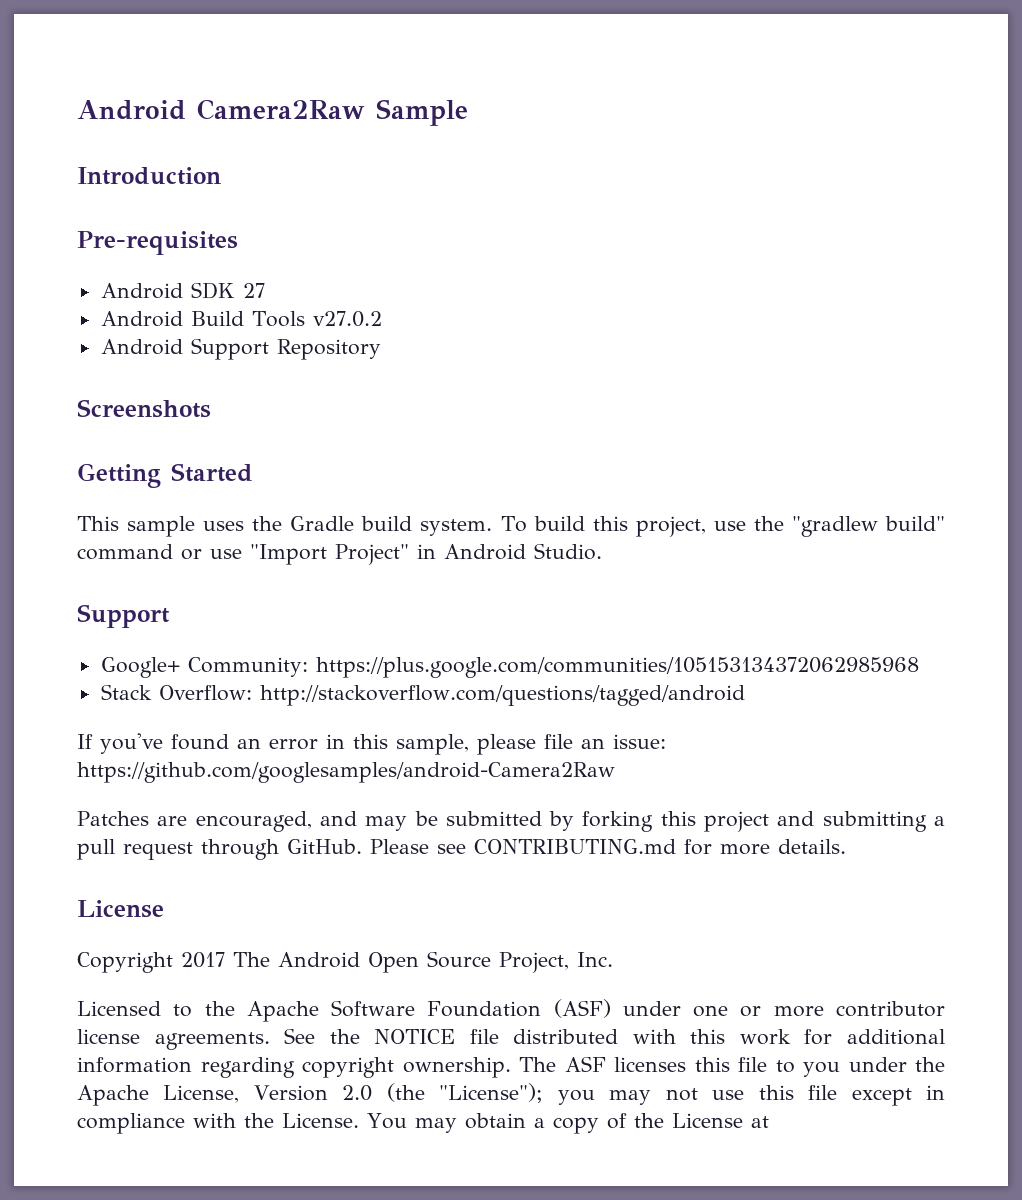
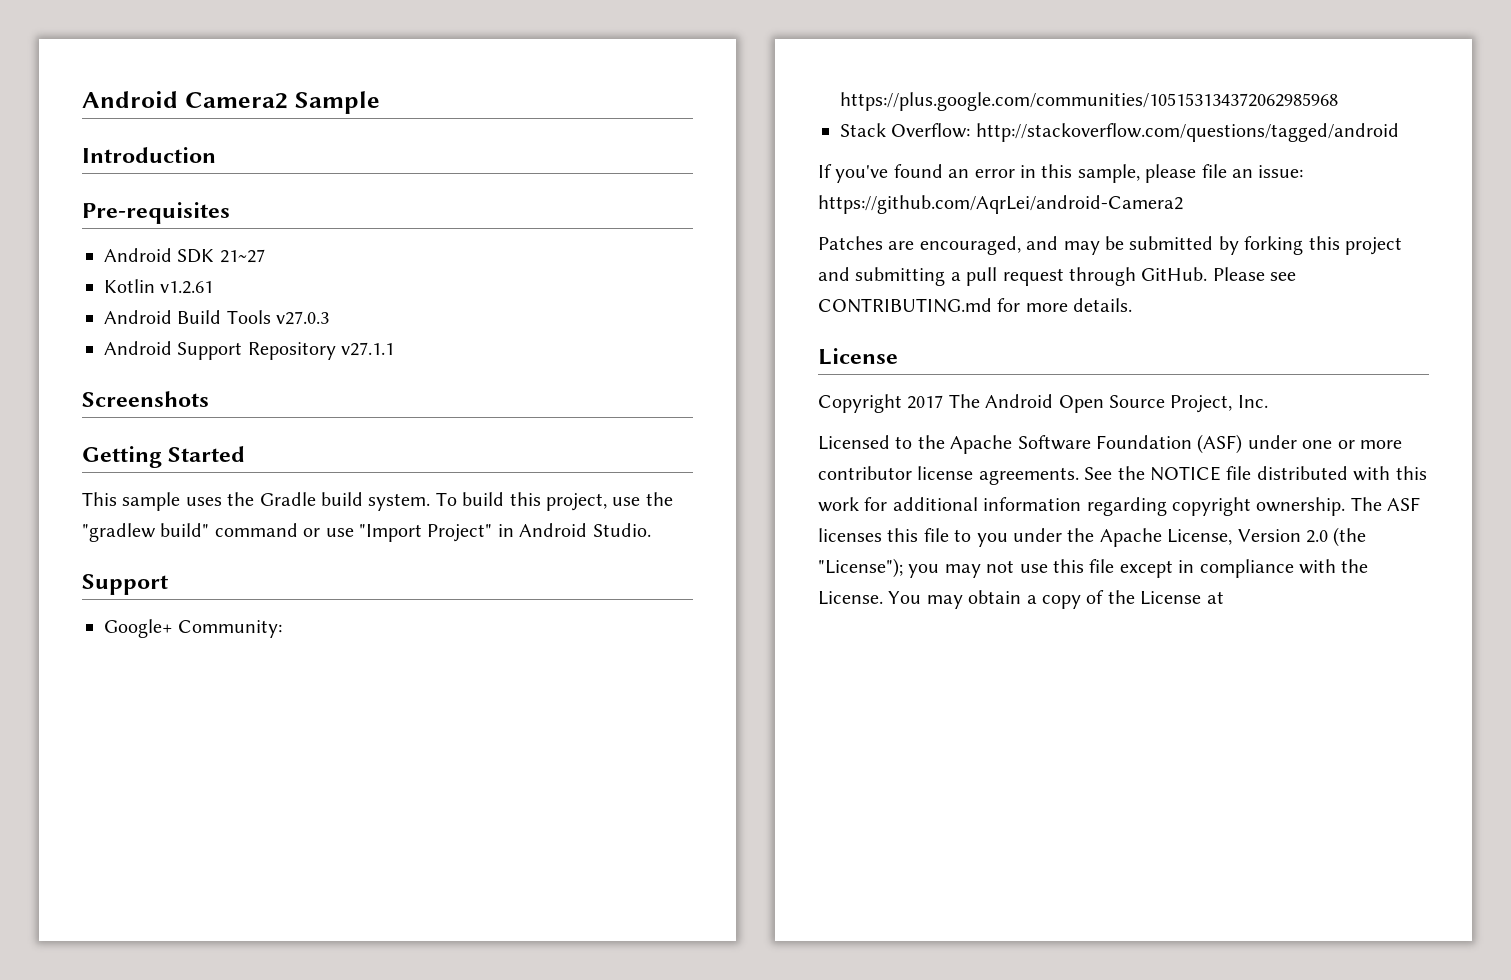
[77,99,365,120] Android Camera2Raw -> [82,91,288,109] Android Camera2
[242,283,265,298] 27 -> [219,249,265,263] [104,279,214,294] 21~27 // Kotlin v1.2.61
[312,311,382,327] v27.0.2 -> [276,311,330,325] v27.0.3
(381, 349) none -> [341,342,395,356] v27.1.1
[77,762,615,783] https://github.com/googlesamples/android-Camera2Raw -> [818,195,1183,214] https://github.com/AqrLei/android-Camera2

